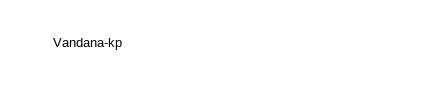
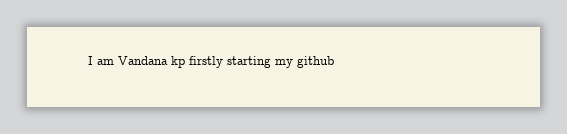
[53,38,122,50] Vandana-kp -> [88,56,334,68] I am Vandana kp firstly starting my github

